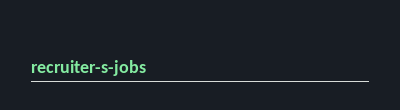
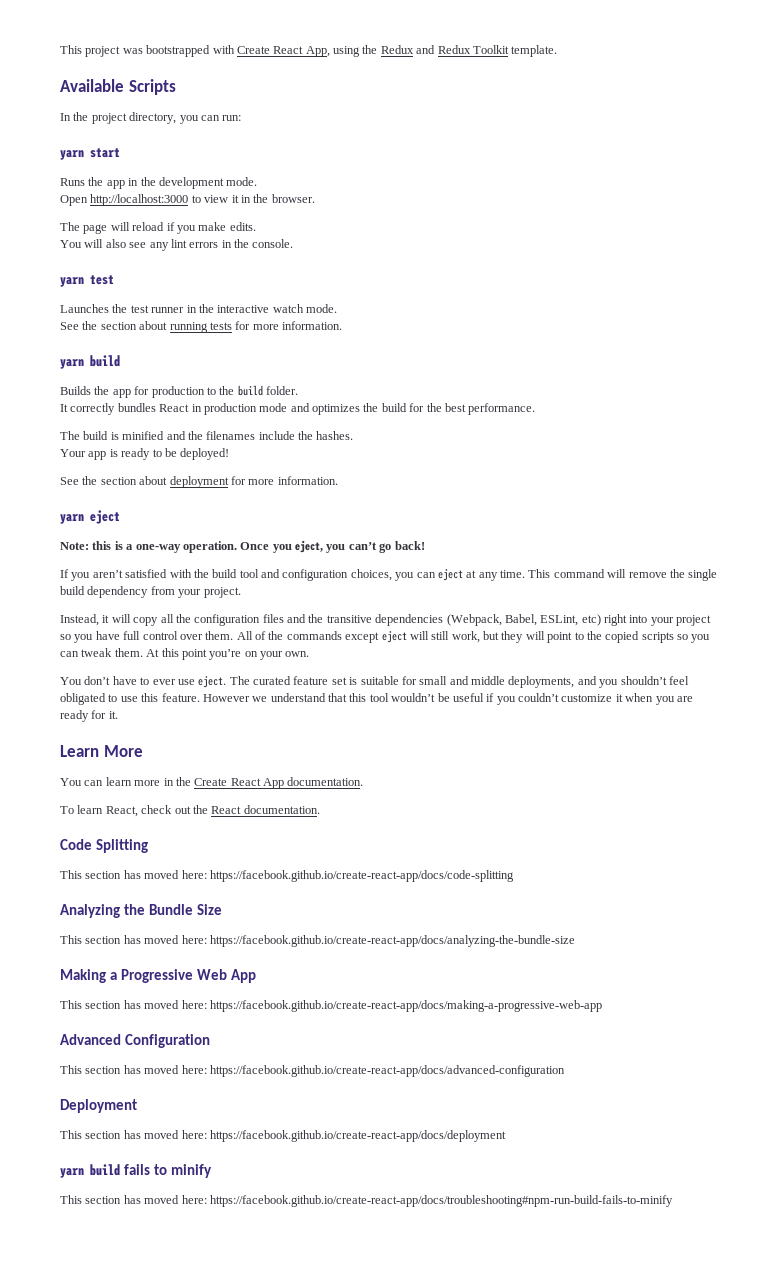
[31,60,146,76] recruiter-s-jobs -> [60,45,558,57] [60,79,176,95] [60,112,242,124] [60,148,120,160] [60,177,258,189] [60,194,315,206] [60,222,256,234] [60,239,294,251] [60,275,114,287] [60,304,337,313] [60,321,342,333] [60,355,120,369] [60,385,298,398] [60,403,536,415] [60,431,354,440] [60,448,230,460] [60,476,338,488] [60,510,120,524] [60,540,425,553] [60,569,718,581] [60,586,241,598] [60,614,712,626] [60,631,711,643] [60,648,310,660] [60,676,689,688] [60,693,693,705] [60,710,118,722] [60,745,143,757] [60,777,364,789] [60,805,320,817] [60,839,148,853] [60,870,514,882] [60,904,222,918] [60,935,575,947] [60,969,256,983] [60,1000,602,1012] [60,1034,210,1048] [60,1065,565,1077] [60,1099,137,1113] [60,1130,506,1142] [60,1164,212,1178] [60,1195,673,1207] This project was bootstrapped with Create React App, using the Redux and Redux Toolkit template. // Available Scripts // In the project directory, you can run: // yarn start // Runs the app in the development mode. // Open http://localhost:3000 to view it in the browser. // The page will reload if you make edits. // You will also see any lint errors in the console. // yarn test // Launches the test runner in the interactive watch mode. // See the section about running tests for more information. // yarn build // Builds the app for production to the build folder. // It correctly bundles React in production mode and optimizes the build for the best performance. // The build is minified and the filenames include the hashes. // Your app is ready to be deployed! // See the section about deployment for more information. // yarn eject // Note: this is a one-way operation. Once you eject, you can’t go back! // If you aren’t satisfied with the build tool and configuration choices, you can eject at any time. This command will remove the single build dependency from your project. // Instead, it will copy all the configuration files and the transitive dependencies (Webpack, Babel, ESLint, etc) right into your project so you have full control over them. All of the commands except eject will still work, but they will point to the copied scripts so you can tweak them. At this point you’re on your own. // You don’t have to ever use eject. The curated feature set is suitable for small and middle deployments, and you shouldn’t feel obligated to use this feature. However we understand that this tool wouldn’t be useful if you couldn’t customize it when you are ready for it. // Learn More // You can learn more in the Create React App documentation. // To learn React, check out the React documentation. // Code Splitting // This section has moved here: https://facebook.github.io/create-react-app/docs/code-splitting // Analyzing the Bundle Size // This section has moved here: https://facebook.github.io/create-react-app/docs/analyzing-the-bundle-size // Making a Progressive Web App // This section has moved here: https://facebook.github.io/create-react-app/docs/making-a-progressive-web-app // Advanced Configuration // This section has moved here: https://facebook.github.io/create-react-app/docs/advanced-configuration // Deployment // This section has moved here: https://facebook.github.io/create-react-app/docs/deployment // yarn build fails to minify // This section has moved here: https://facebook.github.io/create-react-app/docs/troubleshooting#npm-run-build-fails-to-minify

